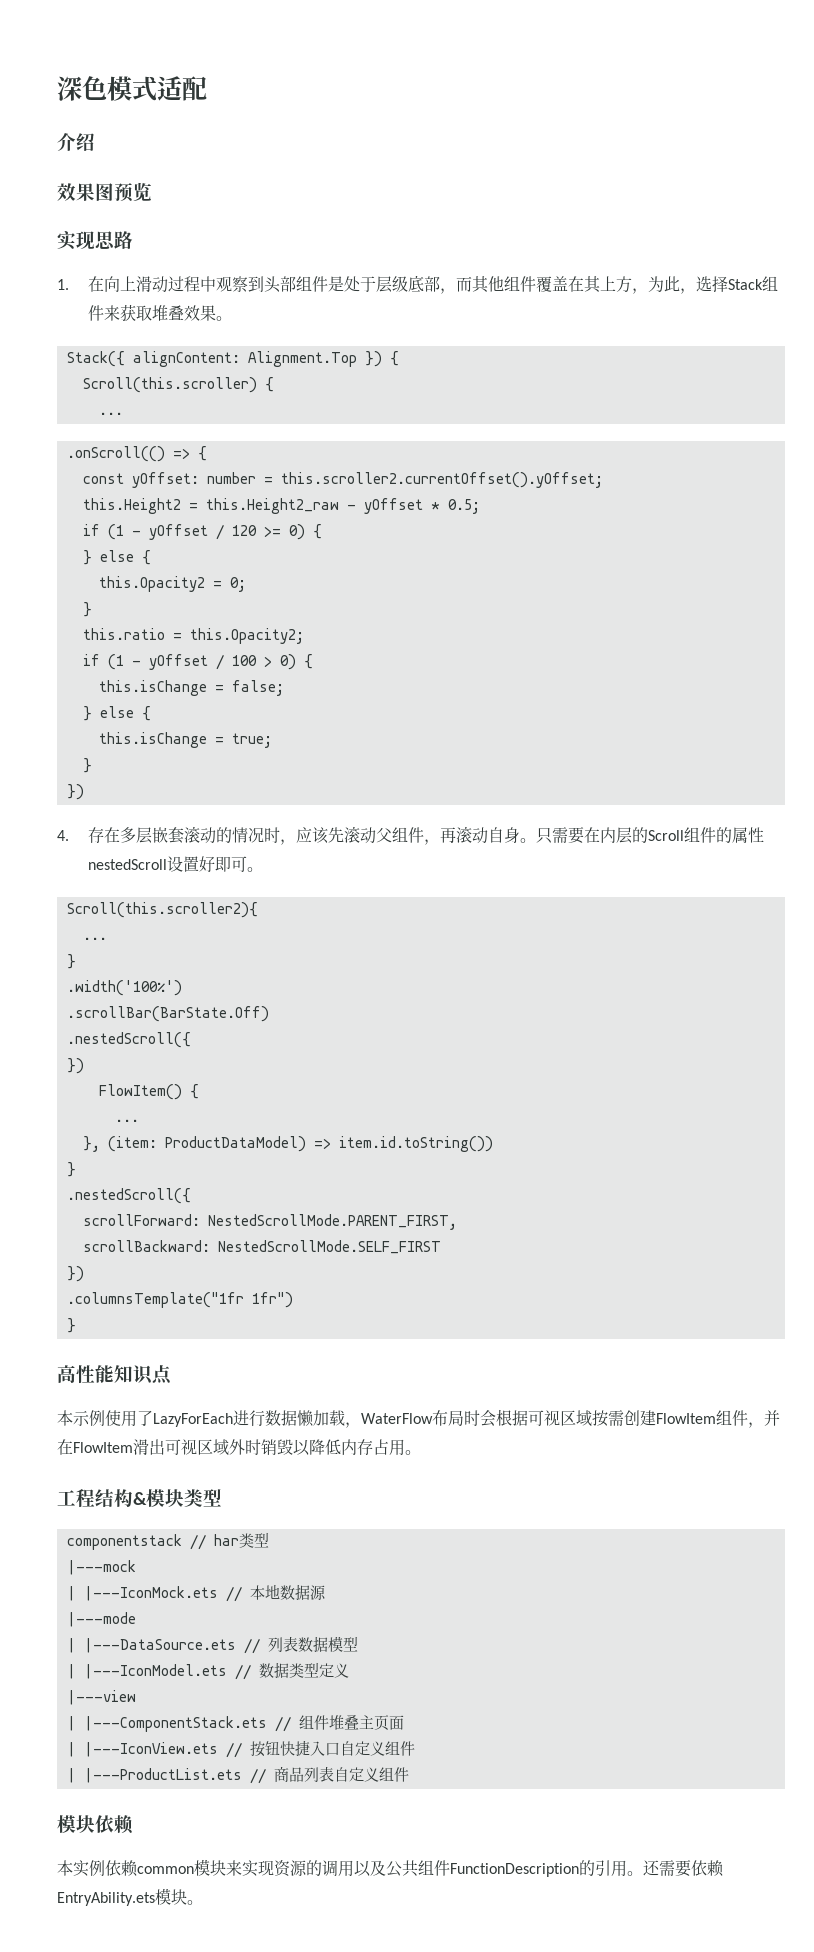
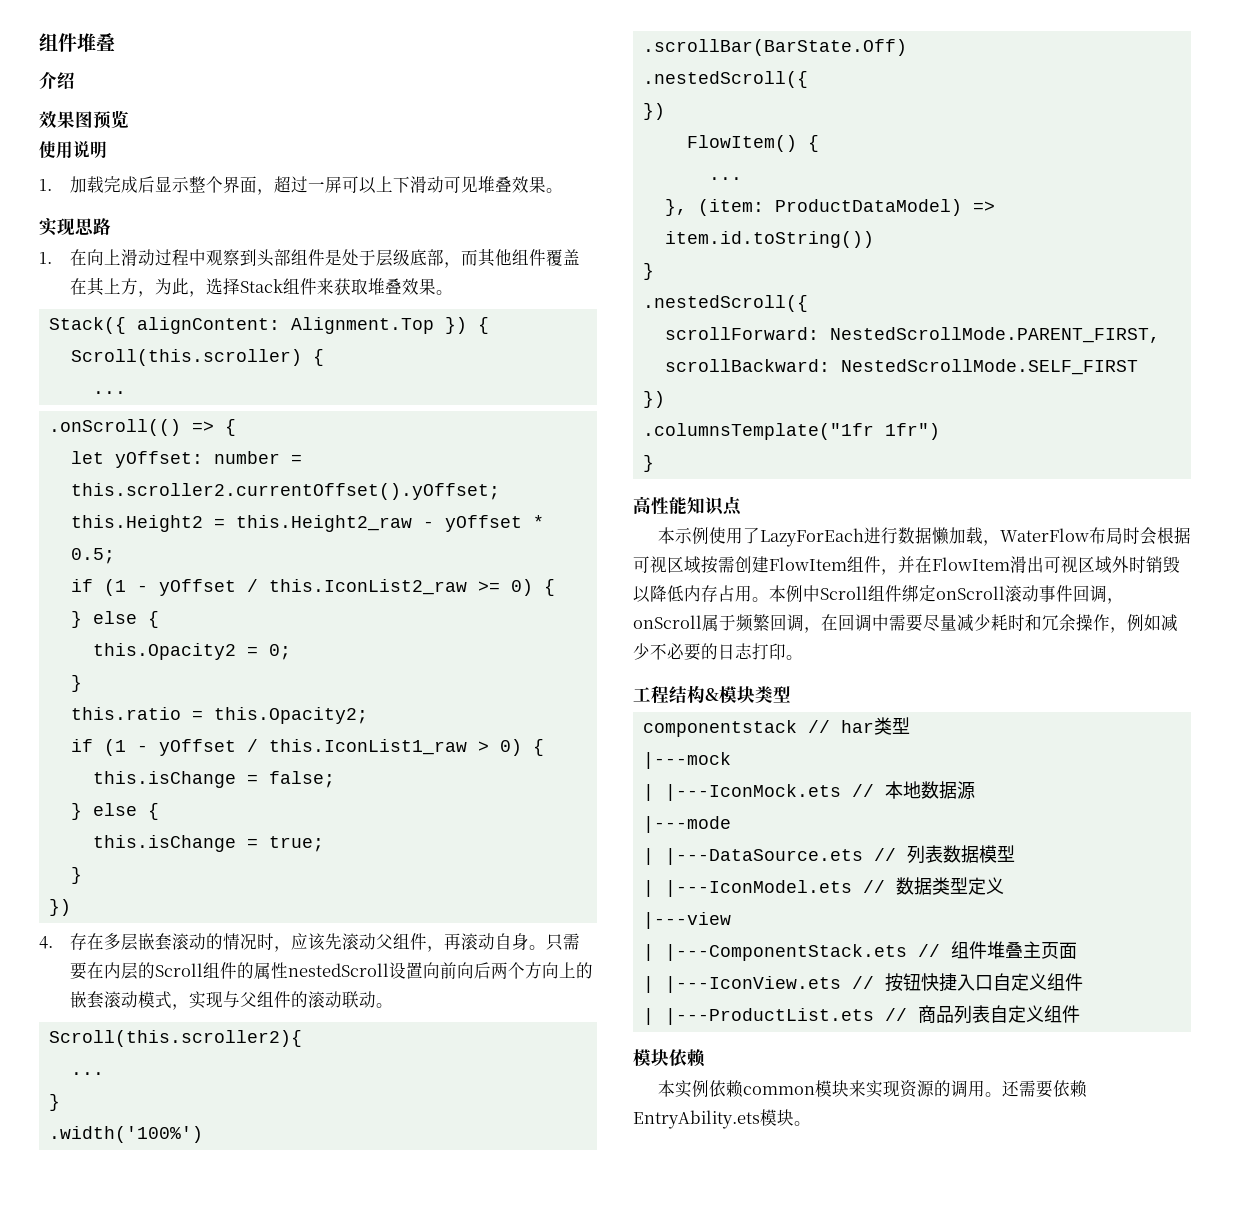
[57,76,207,102] 深色模式适配 -> [39,32,115,52] 组件堆叠
(152, 191) none -> [39,141,107,159] [39,176,564,195] // 使用说明 // 1.加载完成后显示整个界面，超过一屏可以上下滑动可见堆叠效果。
[82,473,124,484] const -> [70,451,104,464] let
[231,525,257,536] 120 -> [268,579,467,595] this.IconList2_raw
[231,655,257,666] 100 -> [268,739,467,755] this.IconList1_raw
[199,856,248,872] 好即可 -> [423,962,594,979] [70,991,377,1010] 向前向后两个方向上的嵌套滚动模式，实现与父组件的滚动联动
(421, 1452) none -> [769,585,1124,604] [633,614,1178,633] [633,643,803,661] 本例中Scroll组件绑定onScroll滚动事件回调，onScroll属于频繁回调，在回调中需要尽量减少耗时和冗余操作，例如减少不必要的日志打印。
[354,1860,627,1877] 以及公共组件FunctionDescription的引用 -> (985, 1088) none

